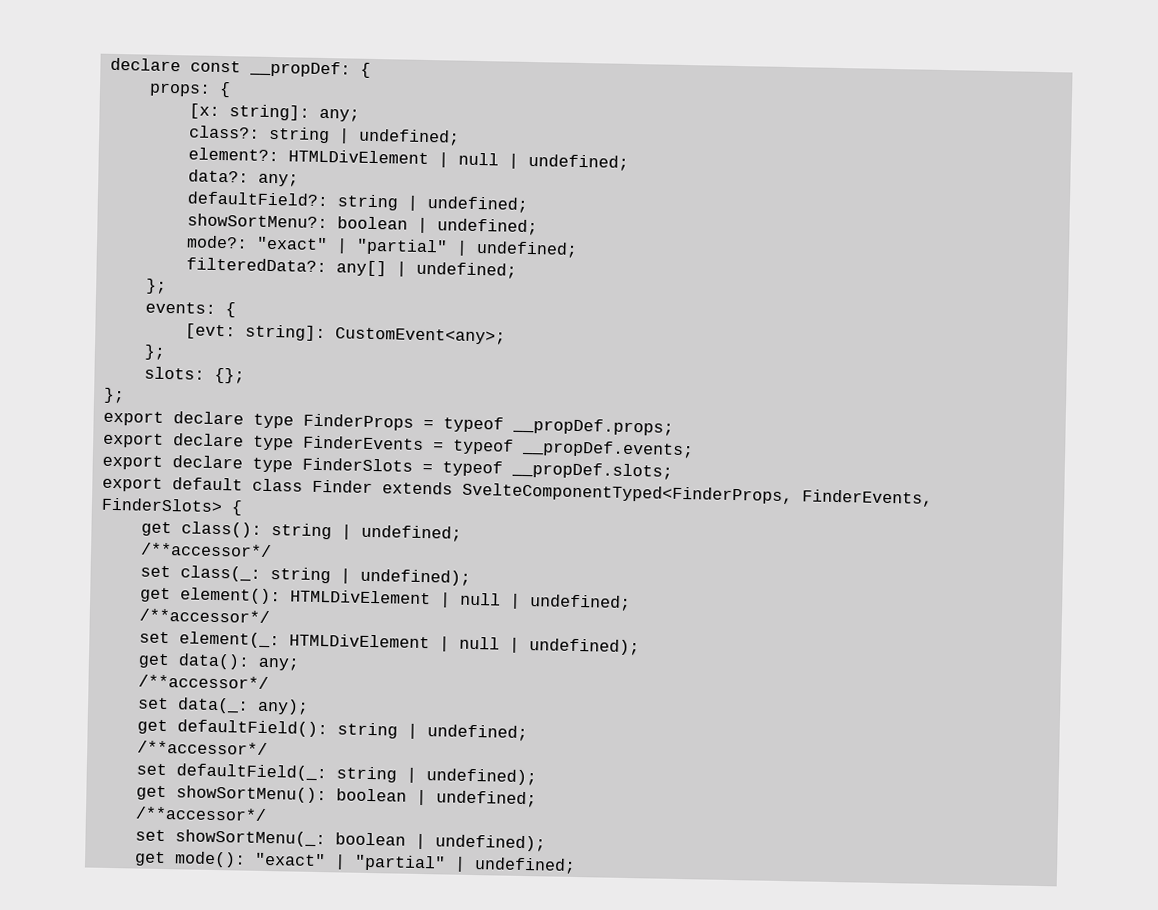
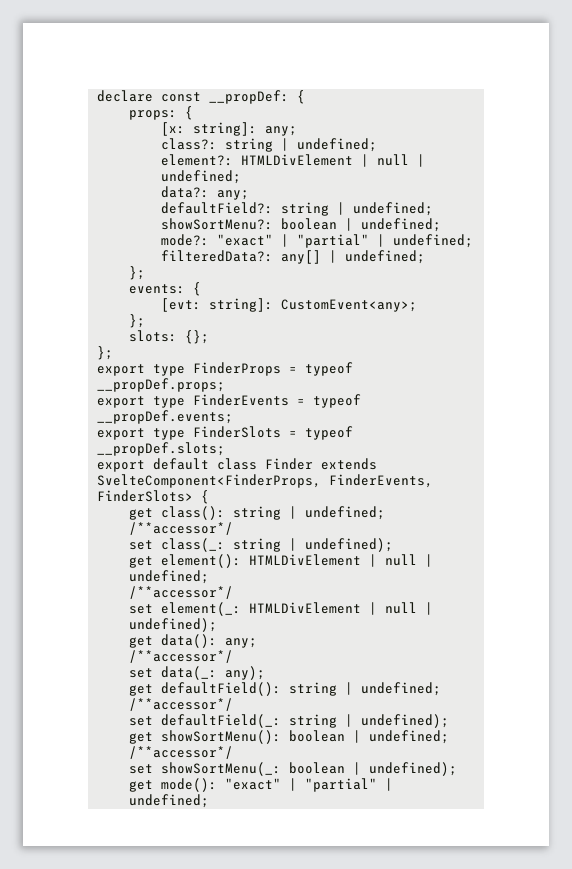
[173,411,245,425] declare -> (145, 370) none
[173,433,245,447] declare -> (145, 402) none
[172,455,244,469] declare -> (145, 434) none
[462,482,794,505] SvelteComponentTyped<FinderProps, -> [96,474,321,488] SvelteComponent<FinderProps,

